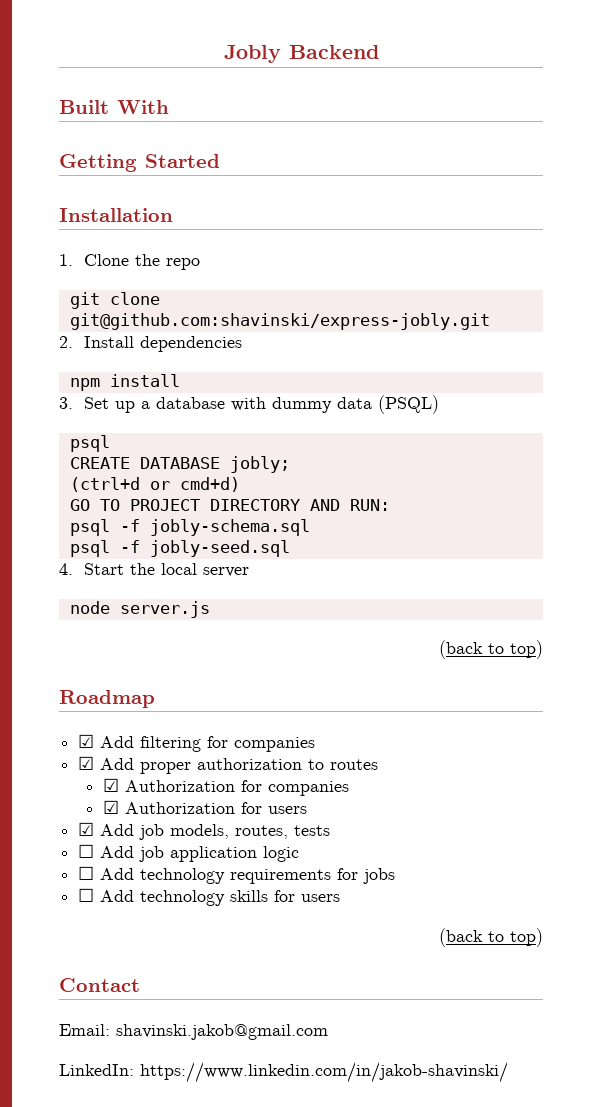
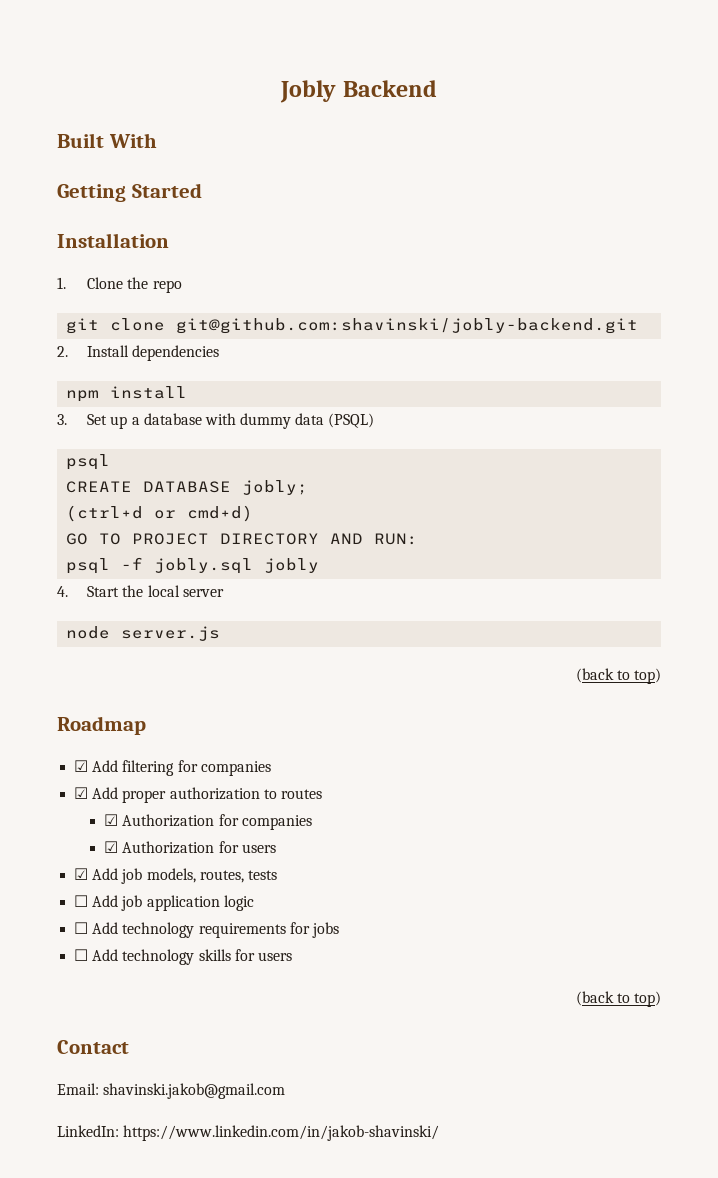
[69,313,490,330] git@github.com:shavinski/express-jobly.git -> [176,318,639,334] git@github.com:shavinski/jobly-backend.git
[149,519,310,536] [69,540,290,557] jobly-schema.sql // psql -f jobly-seed.sql -> [154,558,320,574] jobly.sql jobly

